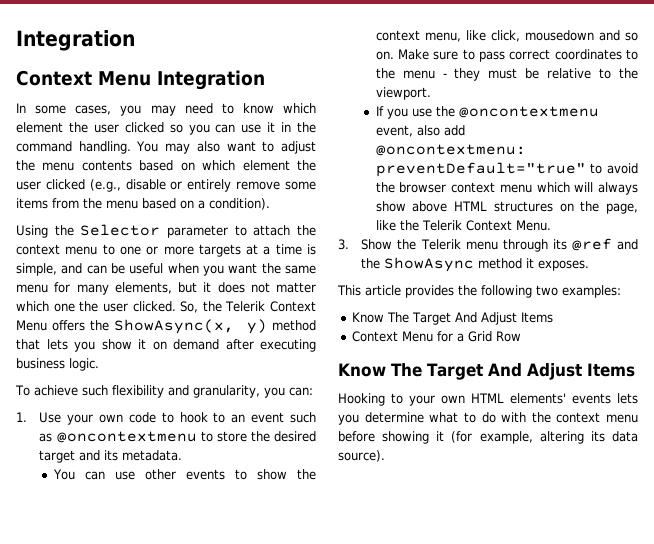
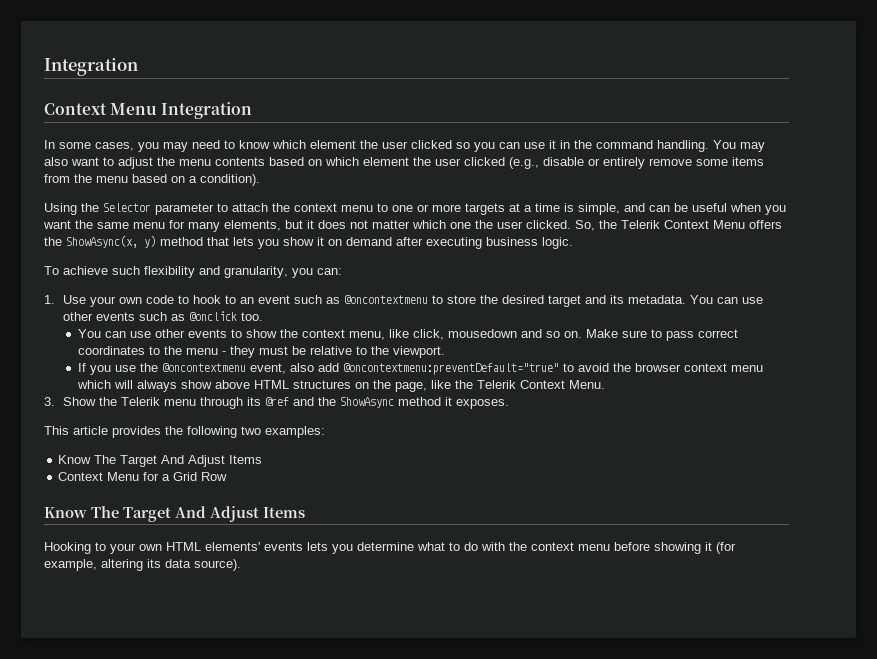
(183, 455) none -> [690,295,764,304] [63,311,264,321] You can use other events such as @onclick too.

